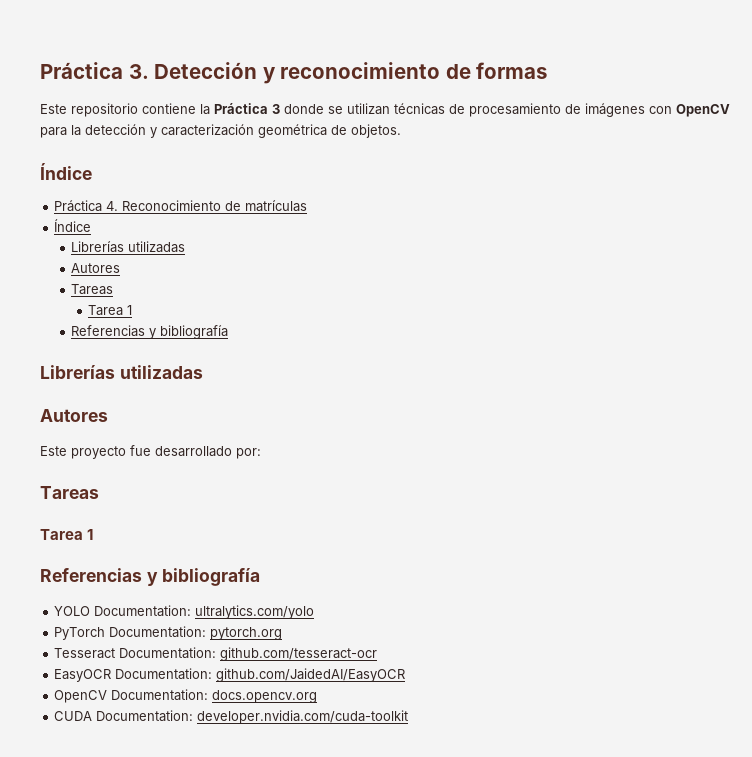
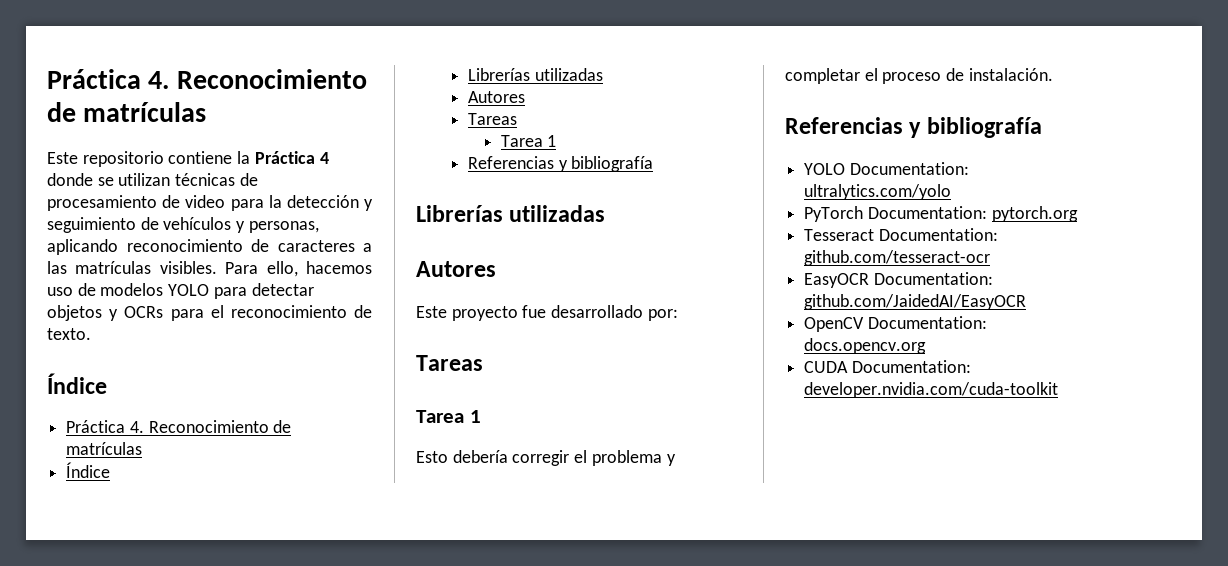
[40,62,548,84] Práctica 3. Detección y reconocimiento de formas -> [47,69,367,89] [47,102,207,122] Práctica 4. Reconocimiento de matrículas
[272,104,280,114] 3 -> [319,152,329,164] 4
[585,103,730,117] imágenes con OpenCV -> [185,195,226,208] video
[161,124,401,138] caracterización geométrica de objetos. -> [47,217,319,233] [47,239,372,255] [47,261,372,277] [47,283,314,299] [47,305,372,321] [47,328,91,340] seguimiento de vehículos y personas, aplicando reconocimiento de caracteres a las matrículas visibles. Para ello, hacemos uso de modelos YOLO para detectar objetos y OCRs para el reconocimiento de texto.
(94, 534) none -> [416,450,676,466] [785,68,1053,84] // Esto debería corregir el problema y completar el proceso de instalación.

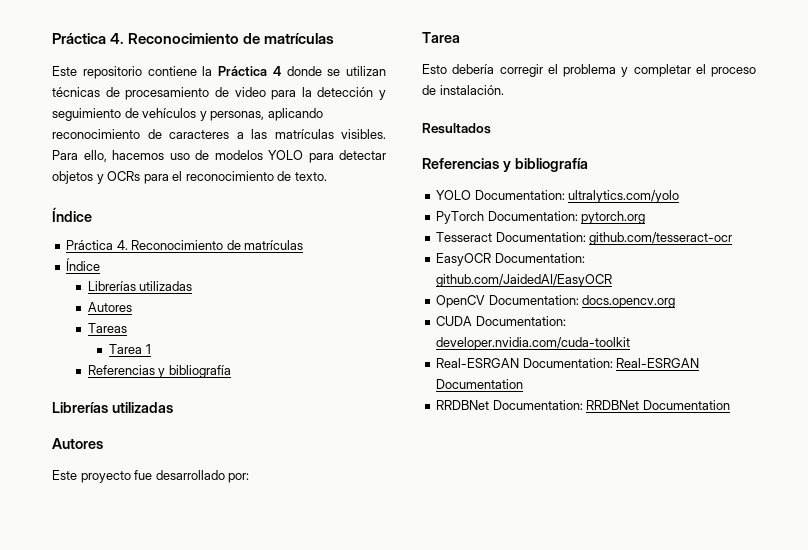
[416,355,483,371] [416,410,481,423] // Tareas // Tarea 1 -> [422,32,460,43] // Tarea
(1053, 74) none -> [422,123,491,134] // Resultados
(1059, 390) none -> [436,358,700,368] [436,379,524,389] [436,400,730,410] // Real-ESRGAN Documentation: Real-ESRGAN Documentation // RRDBNet Documentation: RRDBNet Documentation

